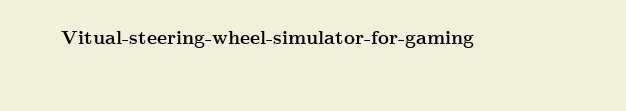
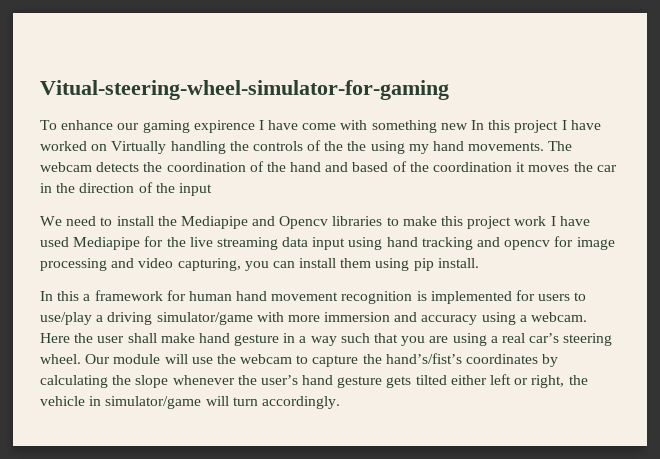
(474, 39) none -> [40,120,601,133] [40,140,573,154] [40,161,617,172] [40,182,212,196] [40,216,590,229] [40,236,615,250] [40,258,479,271] [40,290,587,304] [40,312,588,325] [40,333,613,346] [40,353,559,367] [40,374,588,388] [40,396,340,409] // To enhance our gaming expirence I have come with something new In this project I have worked on Virtually handling the controls of the the using my hand movements. The webcam detects the coordination of the hand and based of the coordination it moves the car in the direction of the input // We need to install the Mediapipe and Opencv libraries to make this project work I have used Mediapipe for the live streaming data input using hand tracking and opencv for image processing and video capturing, you can install them using pip install. // In this a framework for human hand movement recognition is implemented for users to use/play a driving simulator/game with more immersion and accuracy using a webcam. Here the user shall make hand gesture in a way such that you are using a real car’s steering wheel. Our module will use the webcam to capture the hand’s/fist’s coordinates by calculating the slope whenever the user’s hand gesture gets tilted either left or right, the vehicle in simulator/game will turn accordingly.

